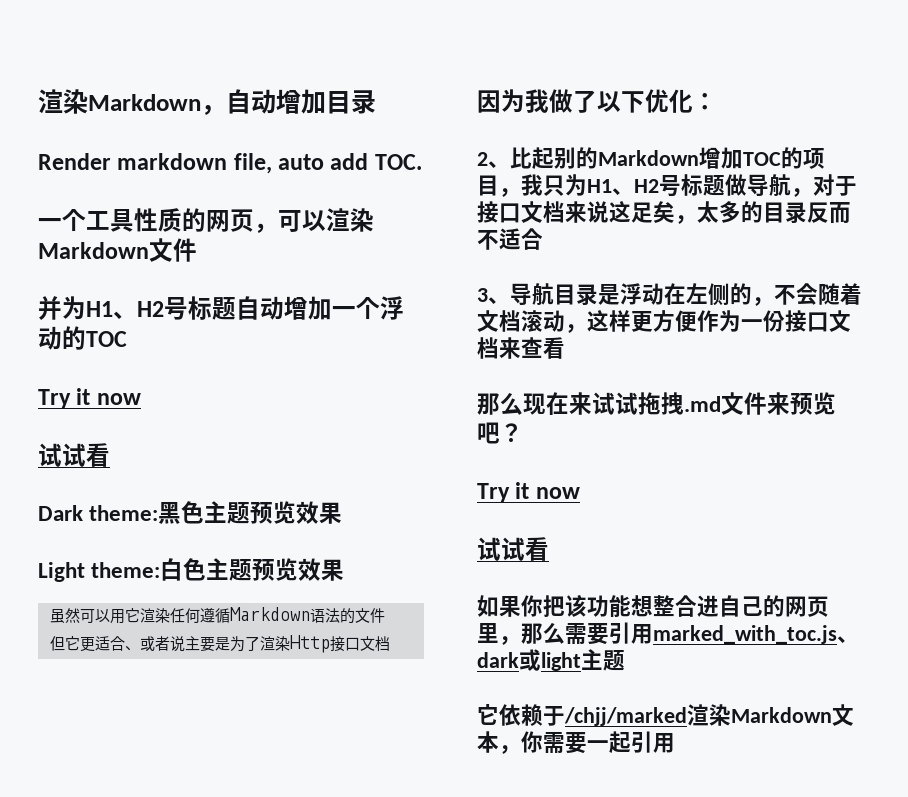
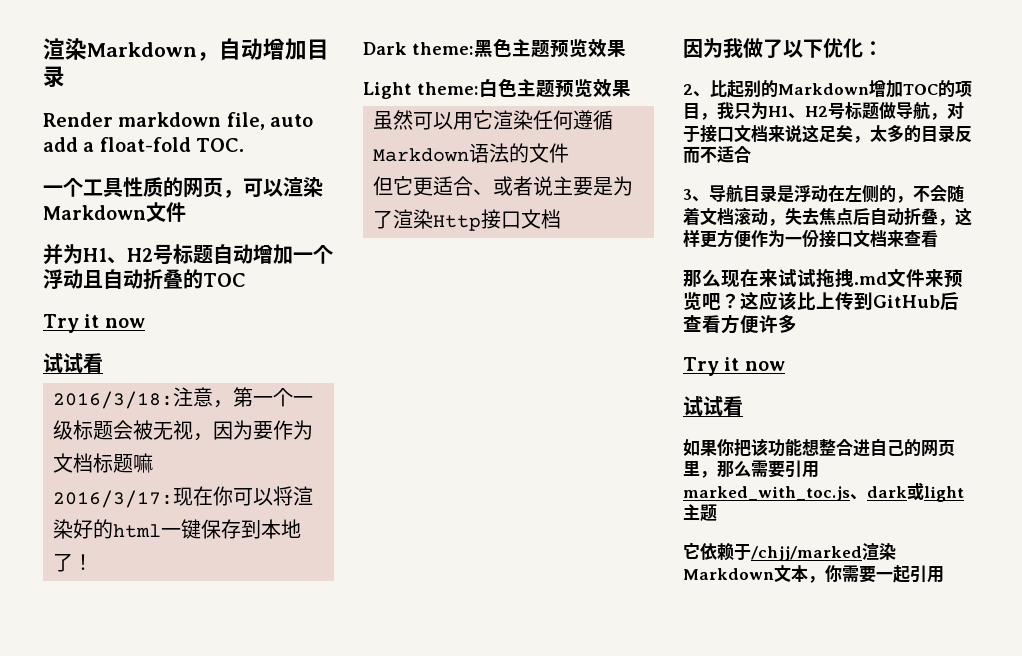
(369, 161) none -> [83,137,191,152] a float-fold
(62, 338) none -> [83,269,183,290] 且自动折叠
(110, 455) none -> [53,387,314,409] [53,420,314,441] [53,453,154,473] [53,486,314,508] [53,519,302,539] [53,553,94,572] // 2016/3/18:注意，第一个一级标题会被无视，因为要作为文档标题嘛 // 2016/3/17:现在你可以将渲染好的html一键保存到本地了！
(587, 328) none -> [785,207,955,226] 失去焦点后自动折叠，
(523, 432) none -> [740,291,959,311] [683,314,797,334] 这应该比上传到GitHub后查看方便许多

